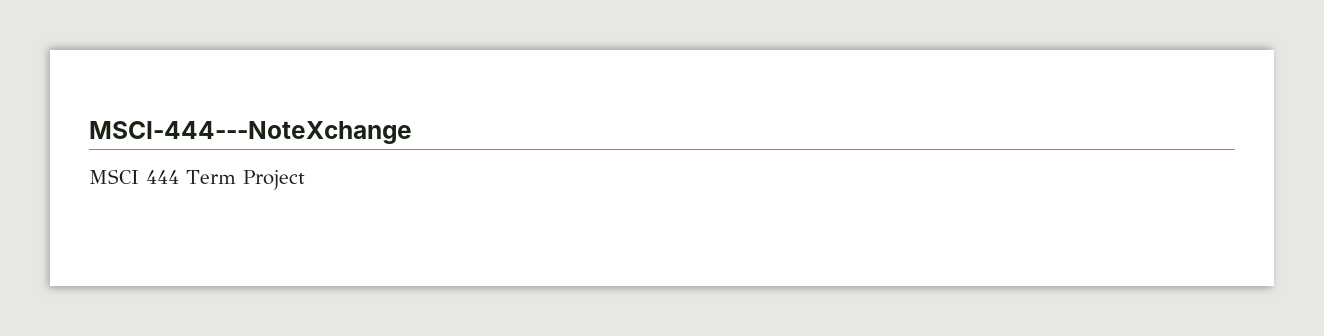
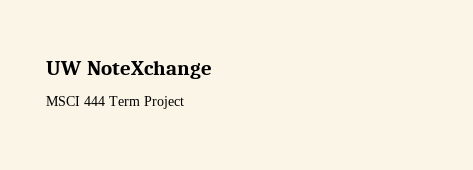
[89,121,412,144] MSCI-444---NoteXchange -> [46,60,212,79] UW NoteXchange

